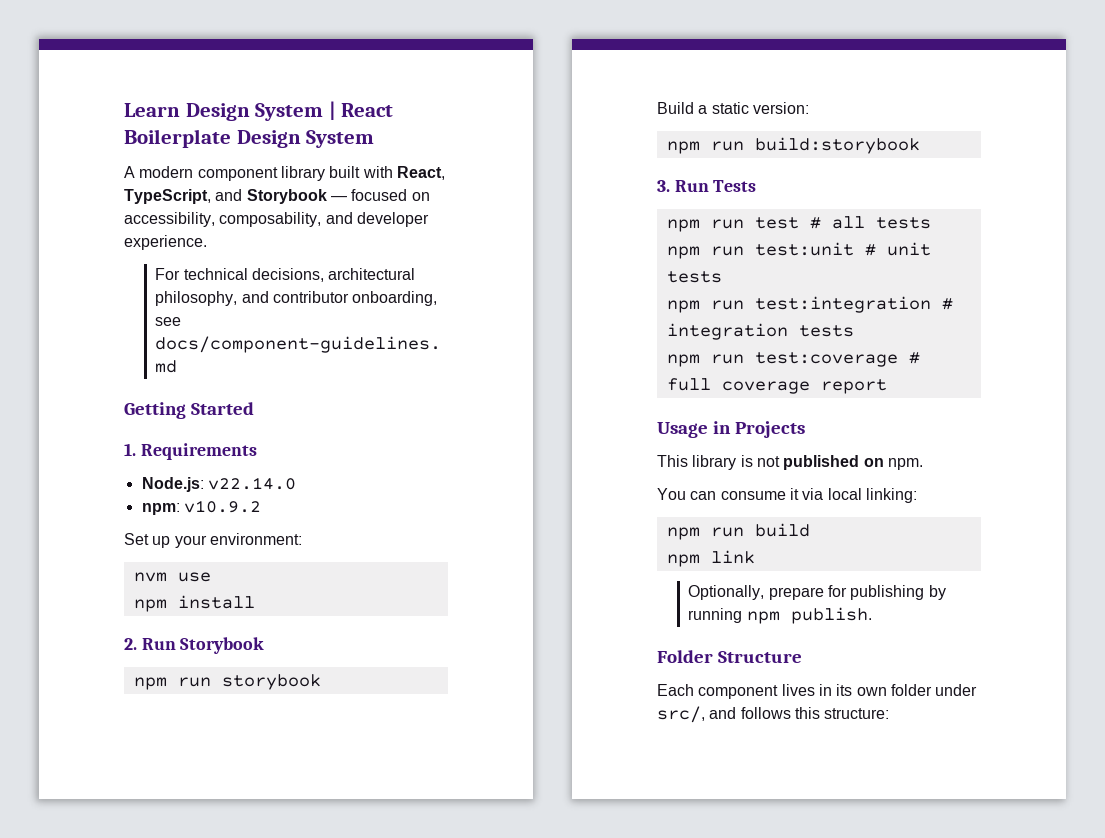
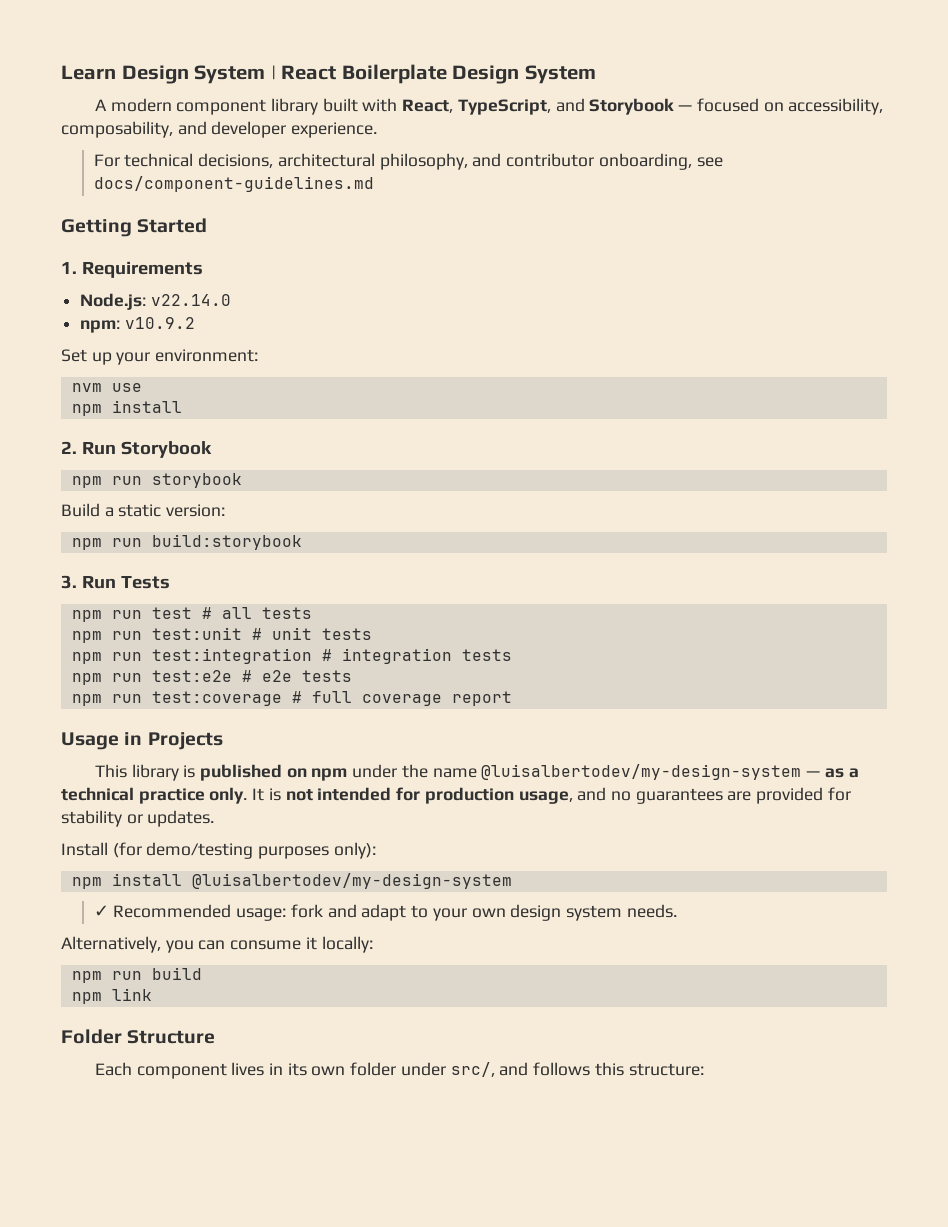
(854, 331) none -> [71,670,352,685] // npm run test:e2e # e2e tests
[756,456,780,467] not -> (196, 771) none
[887,458,923,470] [657,488,917,503] npm. // You can consume it via local linking: -> [311,764,859,781] [61,787,851,804] [61,810,215,827] [61,842,376,859] [71,873,512,889] [93,904,677,921] [61,936,373,953] npm under the name @luisalbertodev/my-design-system — as a technical practice only. It is not intended for production usage, and no guarantees are provided for stability or updates. // Install (for demo/testing purposes only): // npm install @luisalbertodev/my-design-system // ✓ Recommended usage: fork and adapt to your own design system needs. // Alternatively, you can consume it locally:
[688,585,946,600] [688,607,872,624] // Optionally, prepare for publishing by running npm publish. -> (152, 994) none

